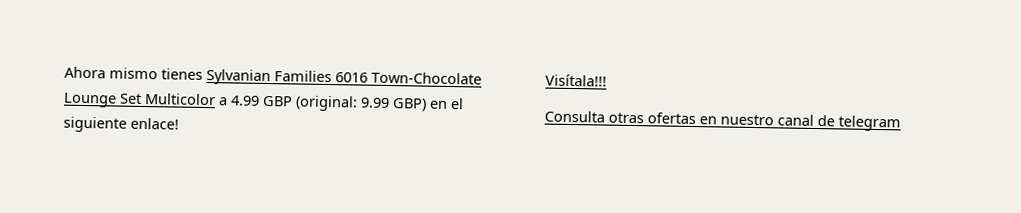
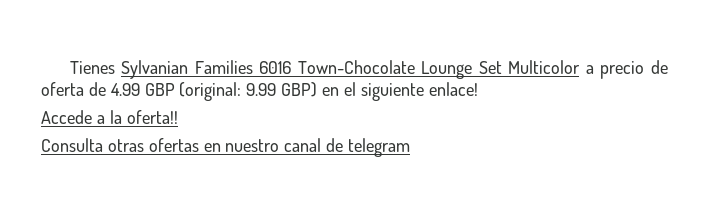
[64,66,203,80] Ahora mismo tienes -> [69,61,115,74] Tienes
(228, 101) none -> [600,60,668,79] [41,82,106,96] precio de oferta de
[545,73,607,87] Visítala!!! -> [41,110,178,124] Accede a la oferta!!

